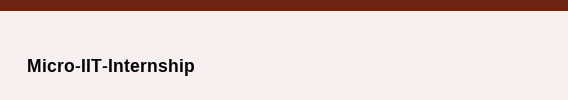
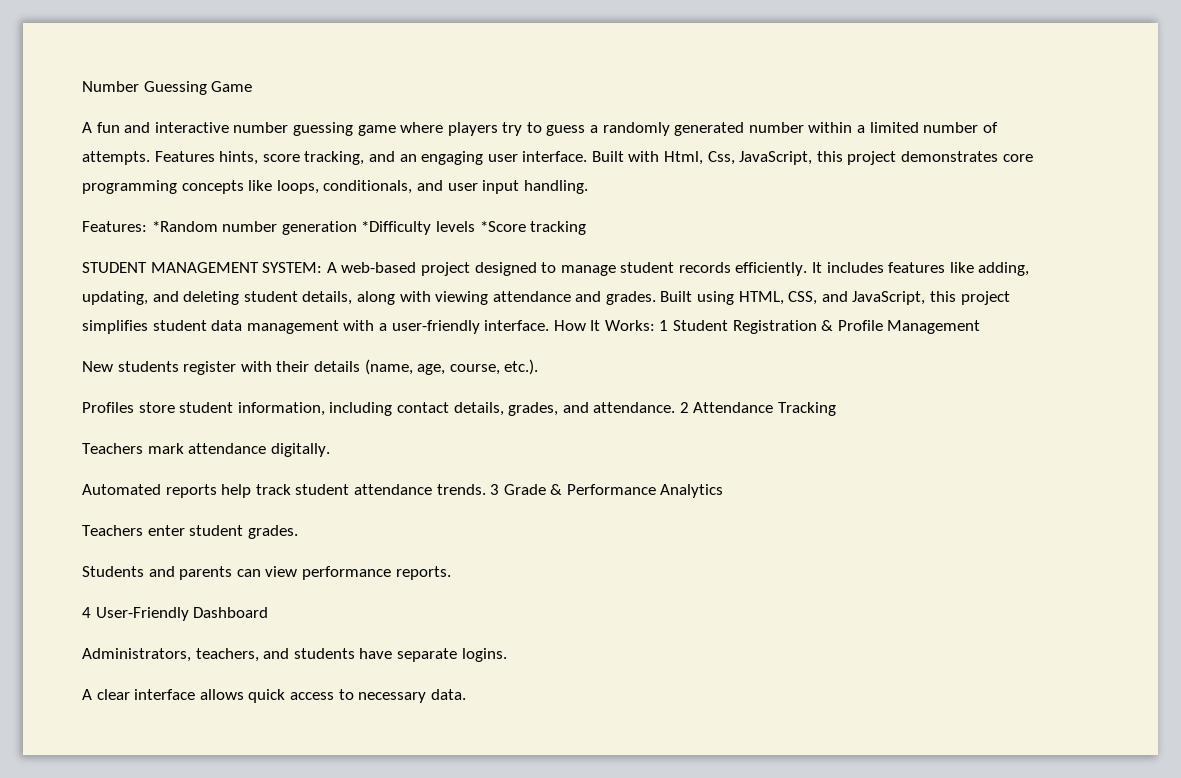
[27,59,195,76] Micro-IIT-Internship -> [82,81,253,95] [82,122,998,136] [82,151,1033,165] [82,180,588,194] [82,221,587,235] [82,262,1030,276] [82,291,1010,305] [82,320,981,334] [82,359,539,375] [82,402,837,416] [82,443,330,457] [82,484,724,498] [82,525,298,539] [82,566,451,580] [82,607,269,621] [82,648,507,662] [82,689,466,703] Number Guessing Game // A fun and interactive number guessing game where players try to guess a randomly generated number within a limited number of attempts. Features hints, score tracking, and an engaging user interface. Built with Html, Css, JavaScript, this project demonstrates core programming concepts like loops, conditionals, and user input handling. // Features: *Random number generation *Difficulty levels *Score tracking // STUDENT MANAGEMENT SYSTEM: A web-based project designed to manage student records efficiently. It includes features like adding, updating, and deleting student details, along with viewing attendance and grades. Built using HTML, CSS, and JavaScript, this project simplifies student data management with a user-friendly interface. How It Works: 1 Student Registration & Profile Management // New students register with their details (name, age, course, etc.). // Profiles store student information, including contact details, grades, and attendance. 2 Attendance Tracking // Teachers mark attendance digitally. // Automated reports help track student attendance trends. 3 Grade & Performance Analytics // Teachers enter student grades. // Students and parents can view performance reports. // 4 User-Friendly Dashboard // Administrators, teachers, and students have separate logins. // A clear interface allows quick access to necessary data.

